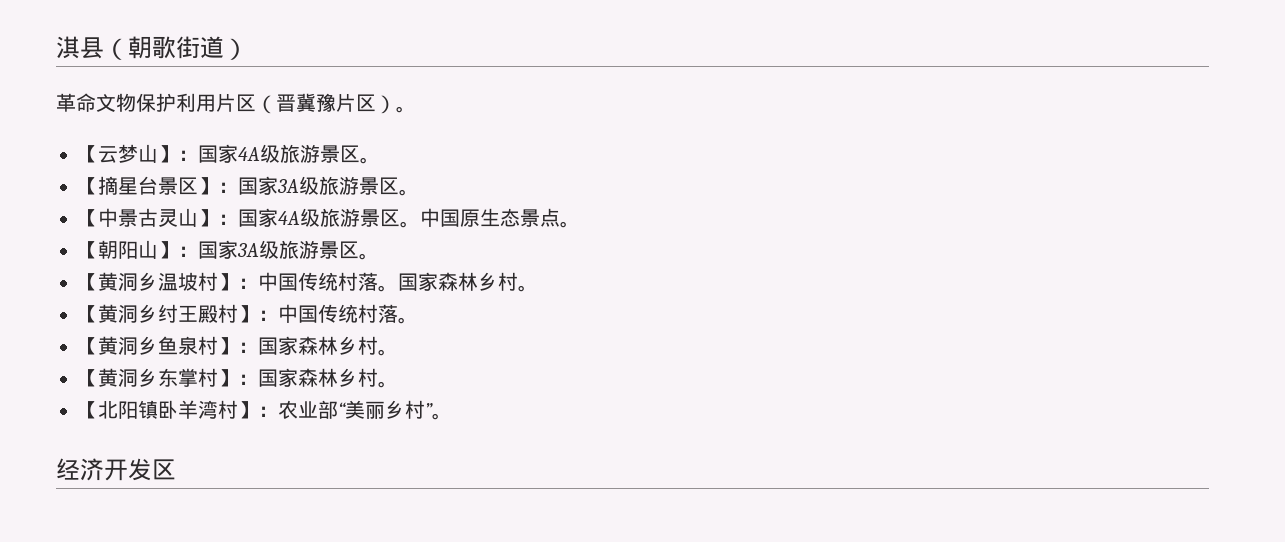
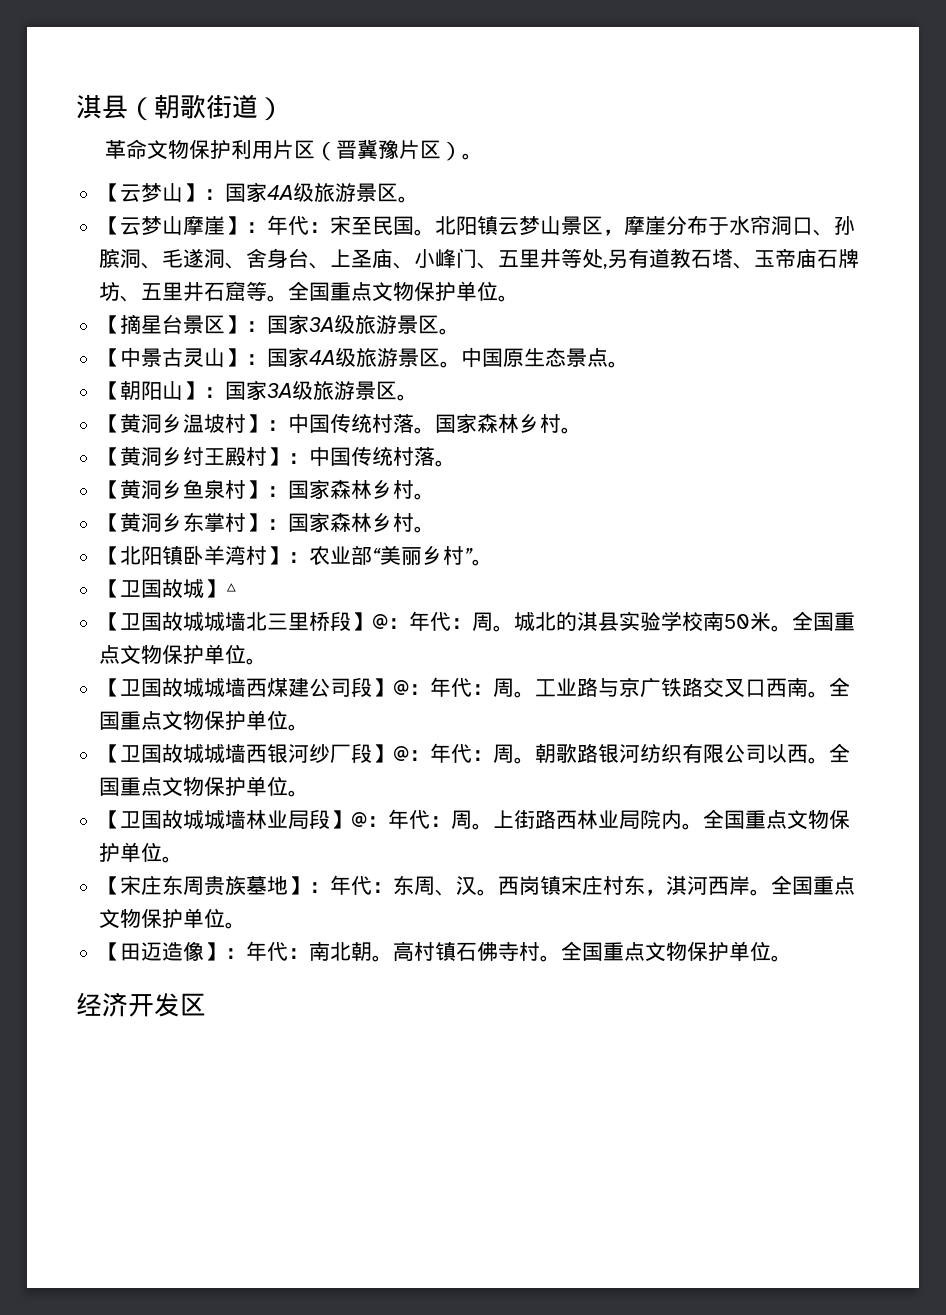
(380, 160) none -> [98,215,855,236] [98,248,859,269] [98,281,519,302] // 【云梦山摩崖】：年代：宋至民国。北阳镇云梦山景区，摩崖分布于水帘洞口、孙膑洞、毛遂洞、舍身台、上圣庙、小峰门、五里井等处,另有道教石塔、玉帝庙石牌坊、五里井石窟等。全国重点文物保护单位。
(452, 416) none -> [98,579,238,599] [98,611,855,632] [98,644,267,665] [98,677,850,698] [98,710,309,731] [98,743,850,764] [98,776,309,797] [98,809,850,830] [98,842,183,863] [98,875,855,896] [98,908,246,929] [98,941,792,962] // 【卫国故城】△ // 【卫国故城城墙北三里桥段】@：年代：周。城北的淇县实验学校南50米。全国重点文物保护单位。 // 【卫国故城城墙西煤建公司段】@：年代：周。工业路与京广铁路交叉口西南。全国重点文物保护单位。 // 【卫国故城城墙西银河纱厂段】@：年代：周。朝歌路银河纺织有限公司以西。全国重点文物保护单位。 // 【卫国故城城墙林业局段】@：年代：周。上街路西林业局院内。全国重点文物保护单位。 // 【宋庄东周贵族墓地】：年代：东周、汉。西岗镇宋庄村东，淇河西岸。全国重点文物保护单位。 // 【田迈造像】：年代：南北朝。高村镇石佛寺村。全国重点文物保护单位。

